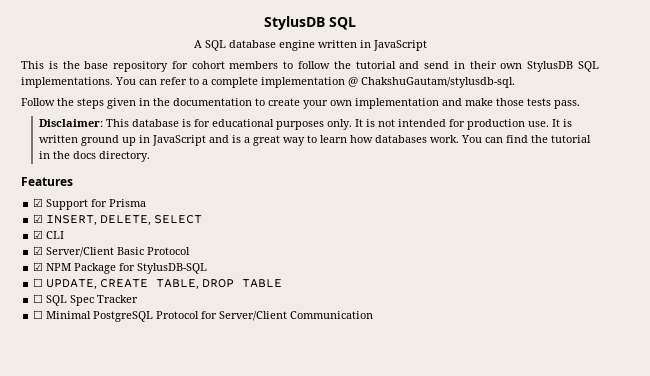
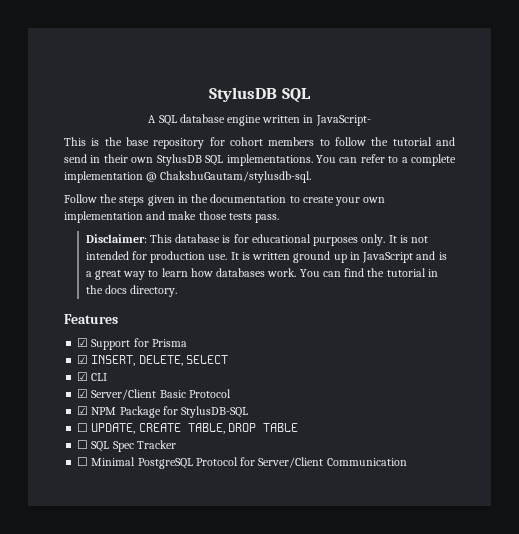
[372,40,427,51] JavaScript -> [315,115,371,126] JavaScript-

